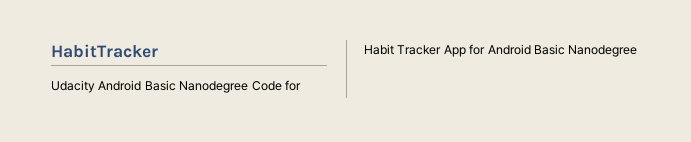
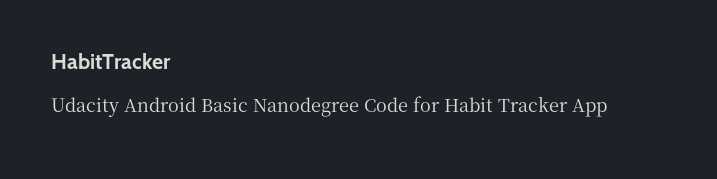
[469,44,638,57] for Android Basic Nanodegree -> (607, 108) none

